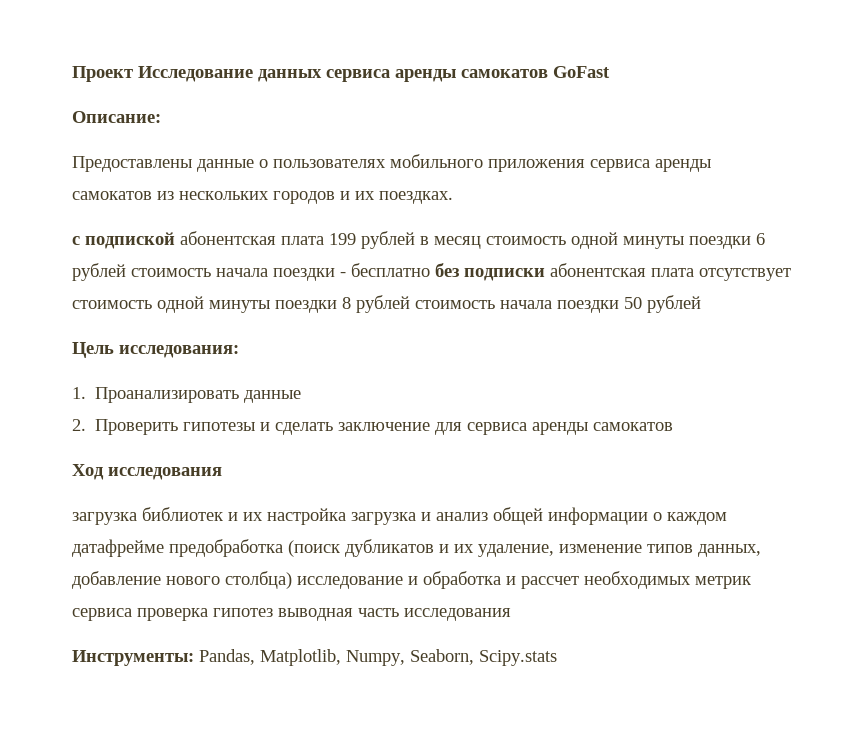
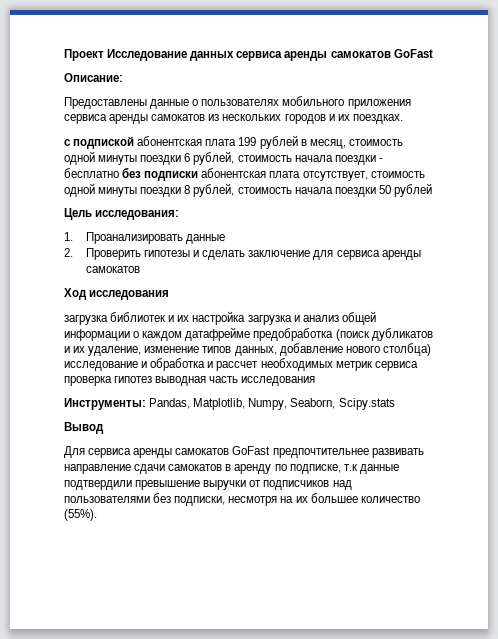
[434,236,481,249] месяц -> [309,139,346,149] месяц,
[72,263,126,281] рублей -> [193,151,235,165] рублей,
[699,268,791,281] отсутствует -> [302,171,368,181] отсутствует,
[356,295,410,313] рублей -> [193,183,235,197] рублей,
(557, 658) none -> [64,422,104,434] [64,446,424,458] [64,464,399,474] [64,480,352,490] [64,493,420,506] [64,509,97,521] // Вывод // Для сервиса аренды самокатов GoFast предпочтительнее развивать направление сдачи самокатов в аренду по подписке, т.к данные подтвердили превышение выручки от подписчиков над пользователями без подписки, несмотря на их большее количество (55%).

